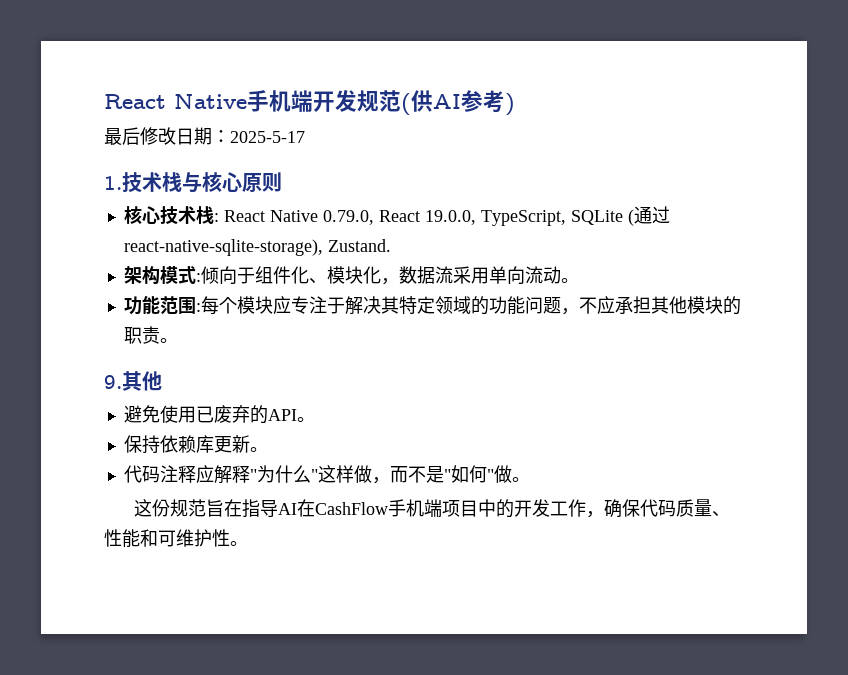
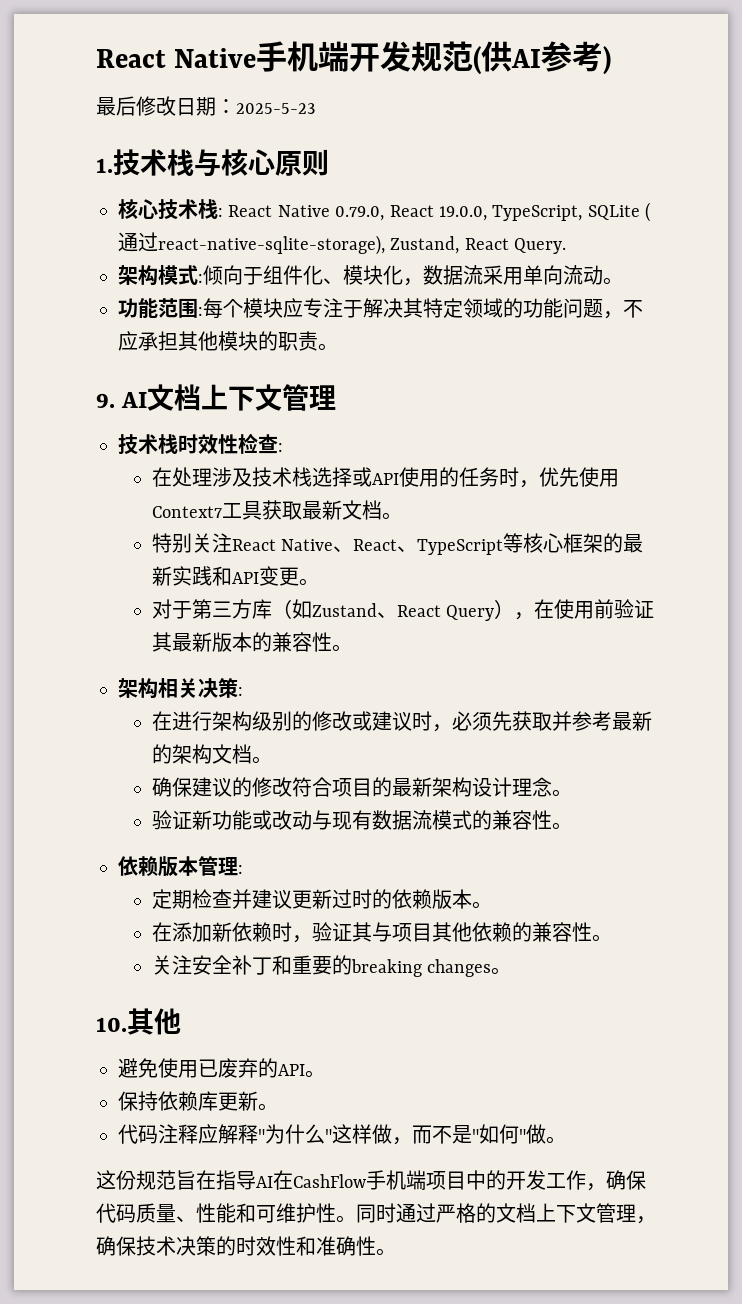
[230,131,305,143] 2025-5-17 -> [236,103,315,114] 2025-5-23
[327,239,391,252] Zustand. -> [390,236,567,254] Zustand, React Query.
(122, 382) none -> [121,384,337,411] [118,433,283,455] [151,467,619,488] [151,500,402,520] [151,533,643,555] [151,566,319,586] [151,599,654,621] [151,632,352,652] [118,678,243,699] [151,711,652,732] [151,744,272,764] [151,777,572,797] [151,810,572,830] [118,856,243,877] [151,889,492,909] [151,922,612,943] [151,955,511,977] [96,1017,127,1032] AI文档上下文管理 // 技术栈时效性检查: // 在处理涉及技术栈选择或API使用的任务时，优先使用Context7工具获取最新文档。 // 特别关注React Native、React、TypeScript等核心框架的最新实践和API变更。 // 对于第三方库（如Zustand、React Query），在使用前验证其最新版本的兼容性。 // 架构相关决策: // 在进行架构级别的修改或建议时，必须先获取并参考最新的架构文档。 // 确保建议的修改符合项目的最新架构设计理念。 // 验证新功能或改动与现有数据流模式的兼容性。 // 依赖版本管理: // 定期检查并建议更新过时的依赖版本。 // 在添加新依赖时，验证其与项目其他依赖的兼容性。 // 关注安全补丁和重要的breaking changes。 // 10.
(248, 543) none -> [356,1203,656,1224] [96,1236,396,1256] 同时通过严格的文档上下文管理，确保技术决策的时效性和准确性。

